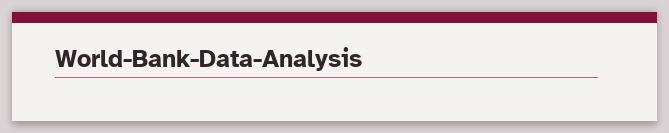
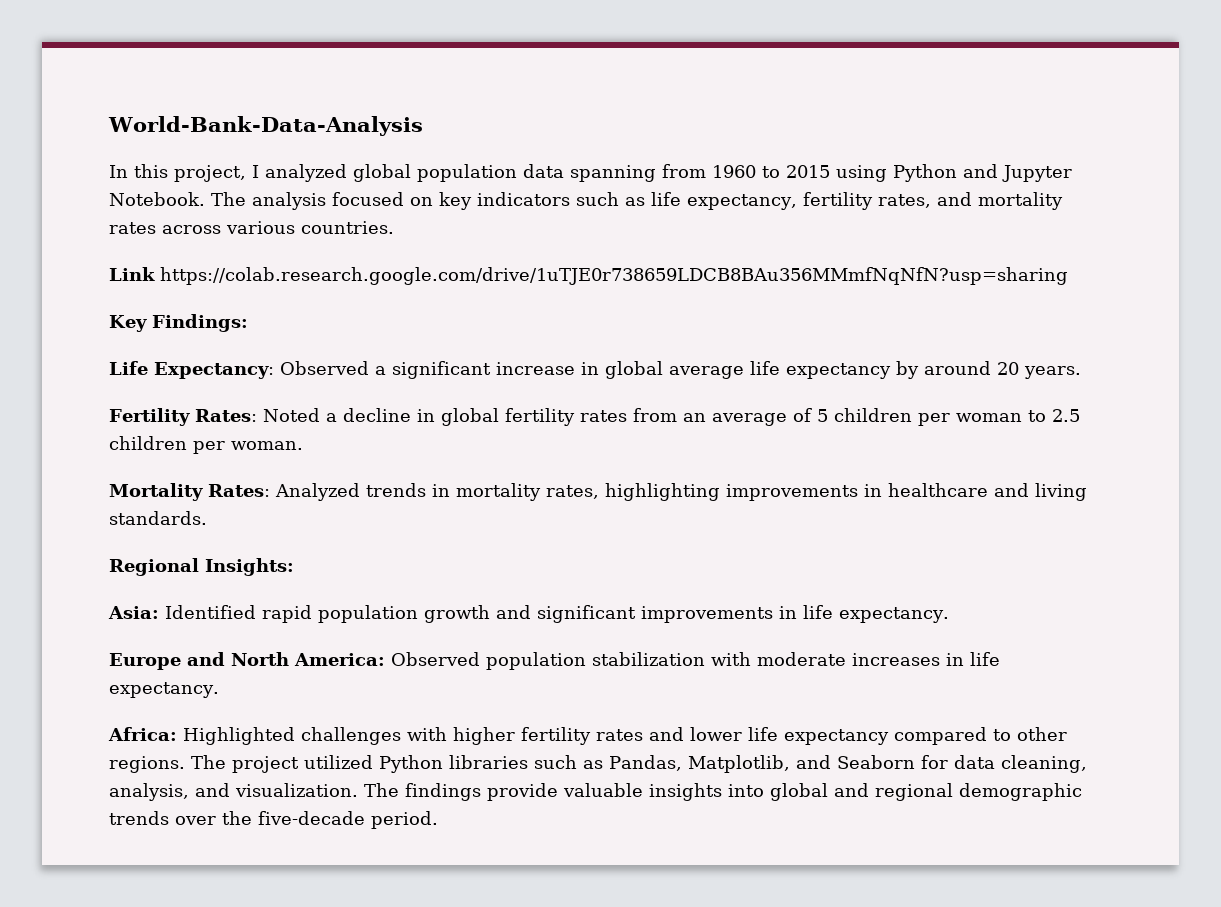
(362, 59) none -> [109,164,1072,182] [109,192,1063,210] [109,221,394,234] [109,267,1068,285] [109,314,248,332] [109,361,1081,379] [109,408,1080,426] [109,436,303,454] [109,483,1087,501] [109,511,207,525] [109,558,294,576] [108,605,949,623] [109,652,1000,670] [109,682,219,698] [108,727,1067,745] [109,755,1087,773] [109,783,1082,801] [109,811,438,829] // In this project, I analyzed global population data spanning from 1960 to 2015 using Python and Jupyter Notebook. The analysis focused on key indicators such as life expectancy, fertility rates, and mortality rates across various countries. // Link https://colab.research.google.com/drive/1uTJE0r738659LDCB8BAu356MMmfNqNfN?usp=sharing // Key Findings: // Life Expectancy: Observed a significant increase in global average life expectancy by around 20 years. // Fertility Rates: Noted a decline in global fertility rates from an average of 5 children per woman to 2.5 children per woman. // Mortality Rates: Analyzed trends in mortality rates, highlighting improvements in healthcare and living standards. // Regional Insights: // Asia: Identified rapid population growth and significant improvements in life expectancy. // Europe and North America: Observed population stabilization with moderate increases in life expectancy. // Africa: Highlighted challenges with higher fertility rates and lower life expectancy compared to other regions. The project utilized Python libraries such as Pandas, Matplotlib, and Seaborn for data cleaning, analysis, and visualization. The findings provide valuable insights into global and regional demographic trends over the five-decade period.

